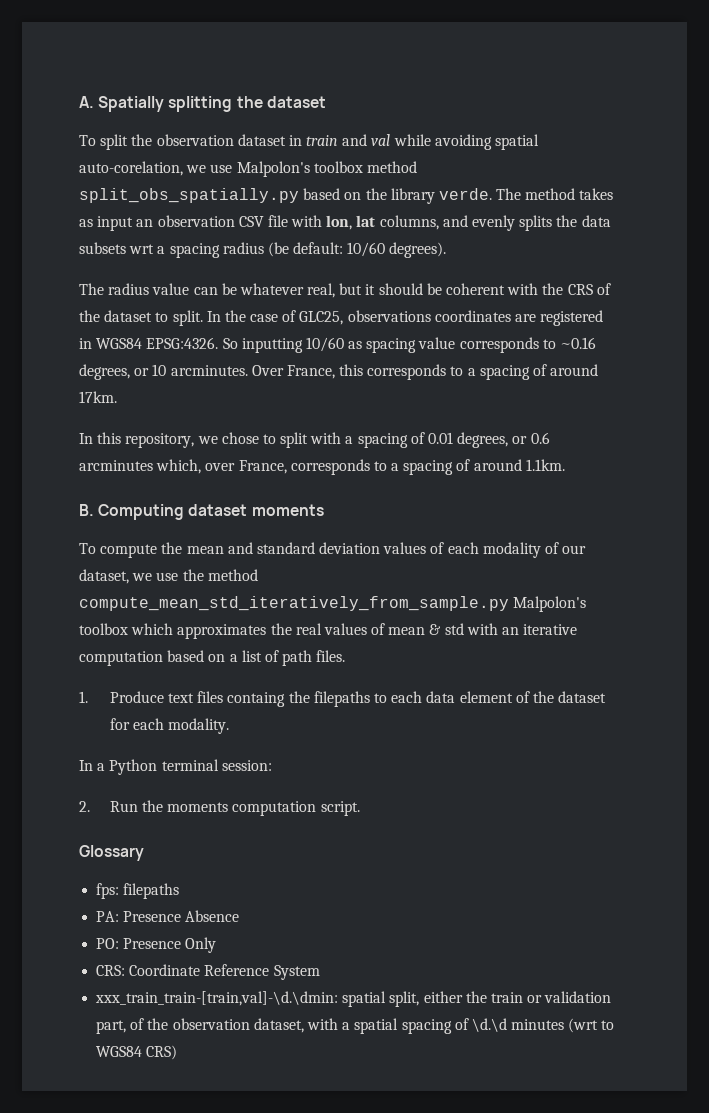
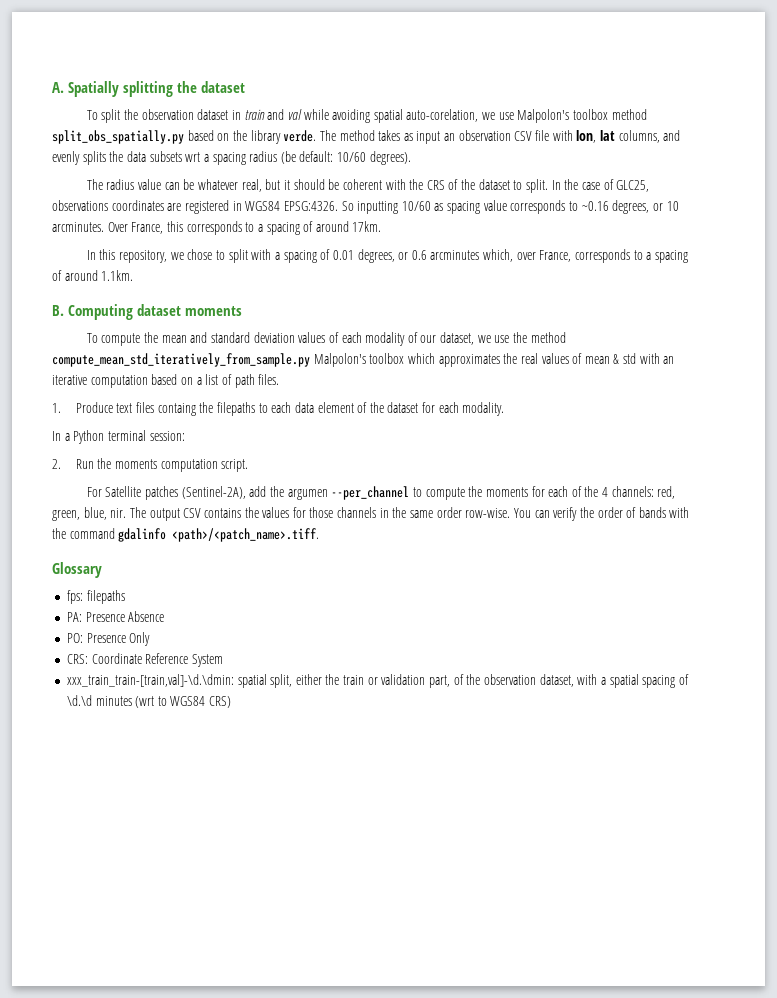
(360, 808) none -> [86,486,676,500] [52,507,690,521] [52,528,320,542] // For Satellite patches (Sentinel-2A), add the argumen --per_channel to compute the moments for each of the 4 channels: red, green, blue, nir. The output CSV contains the values for those channels in the same order row-wise. You can verify the order of bands with the command gdalinfo <path>/<patch_name>.tiff.

